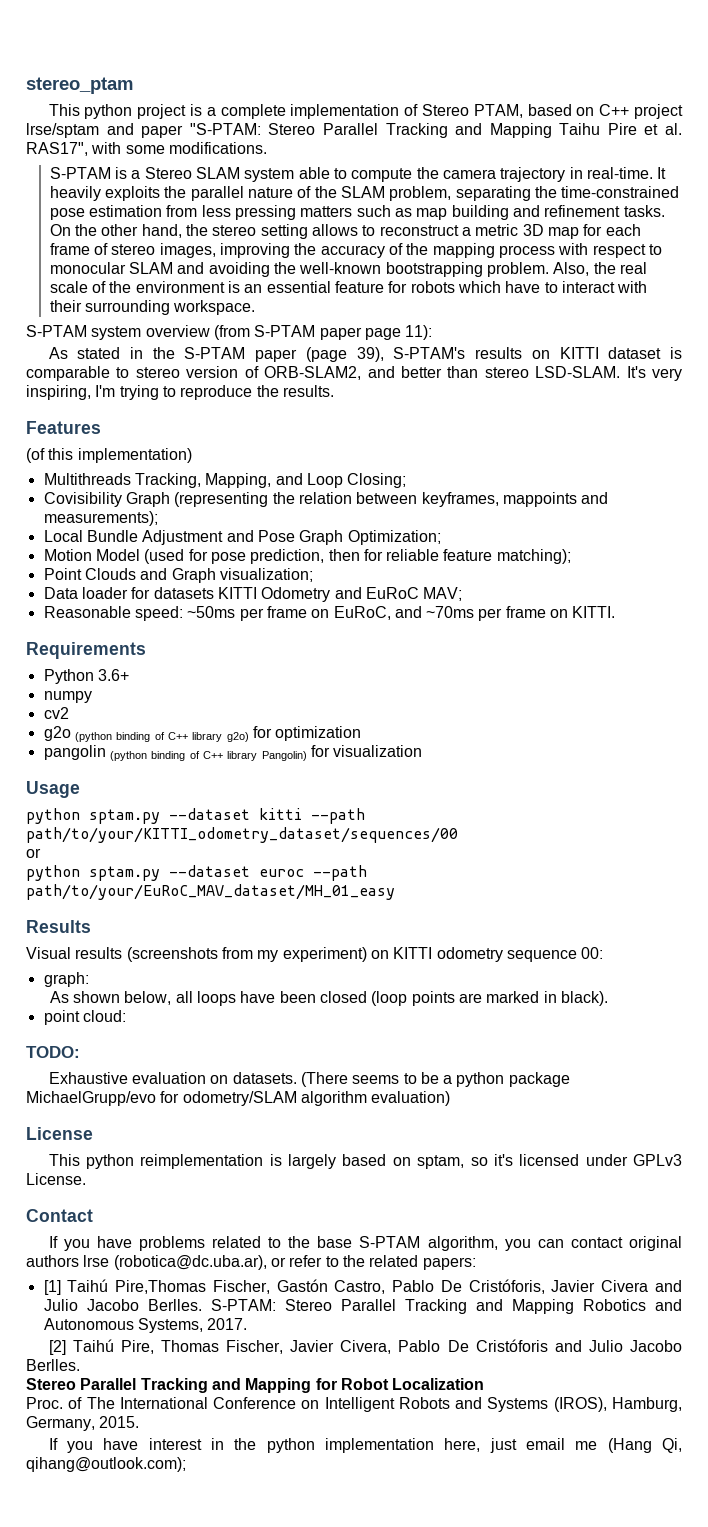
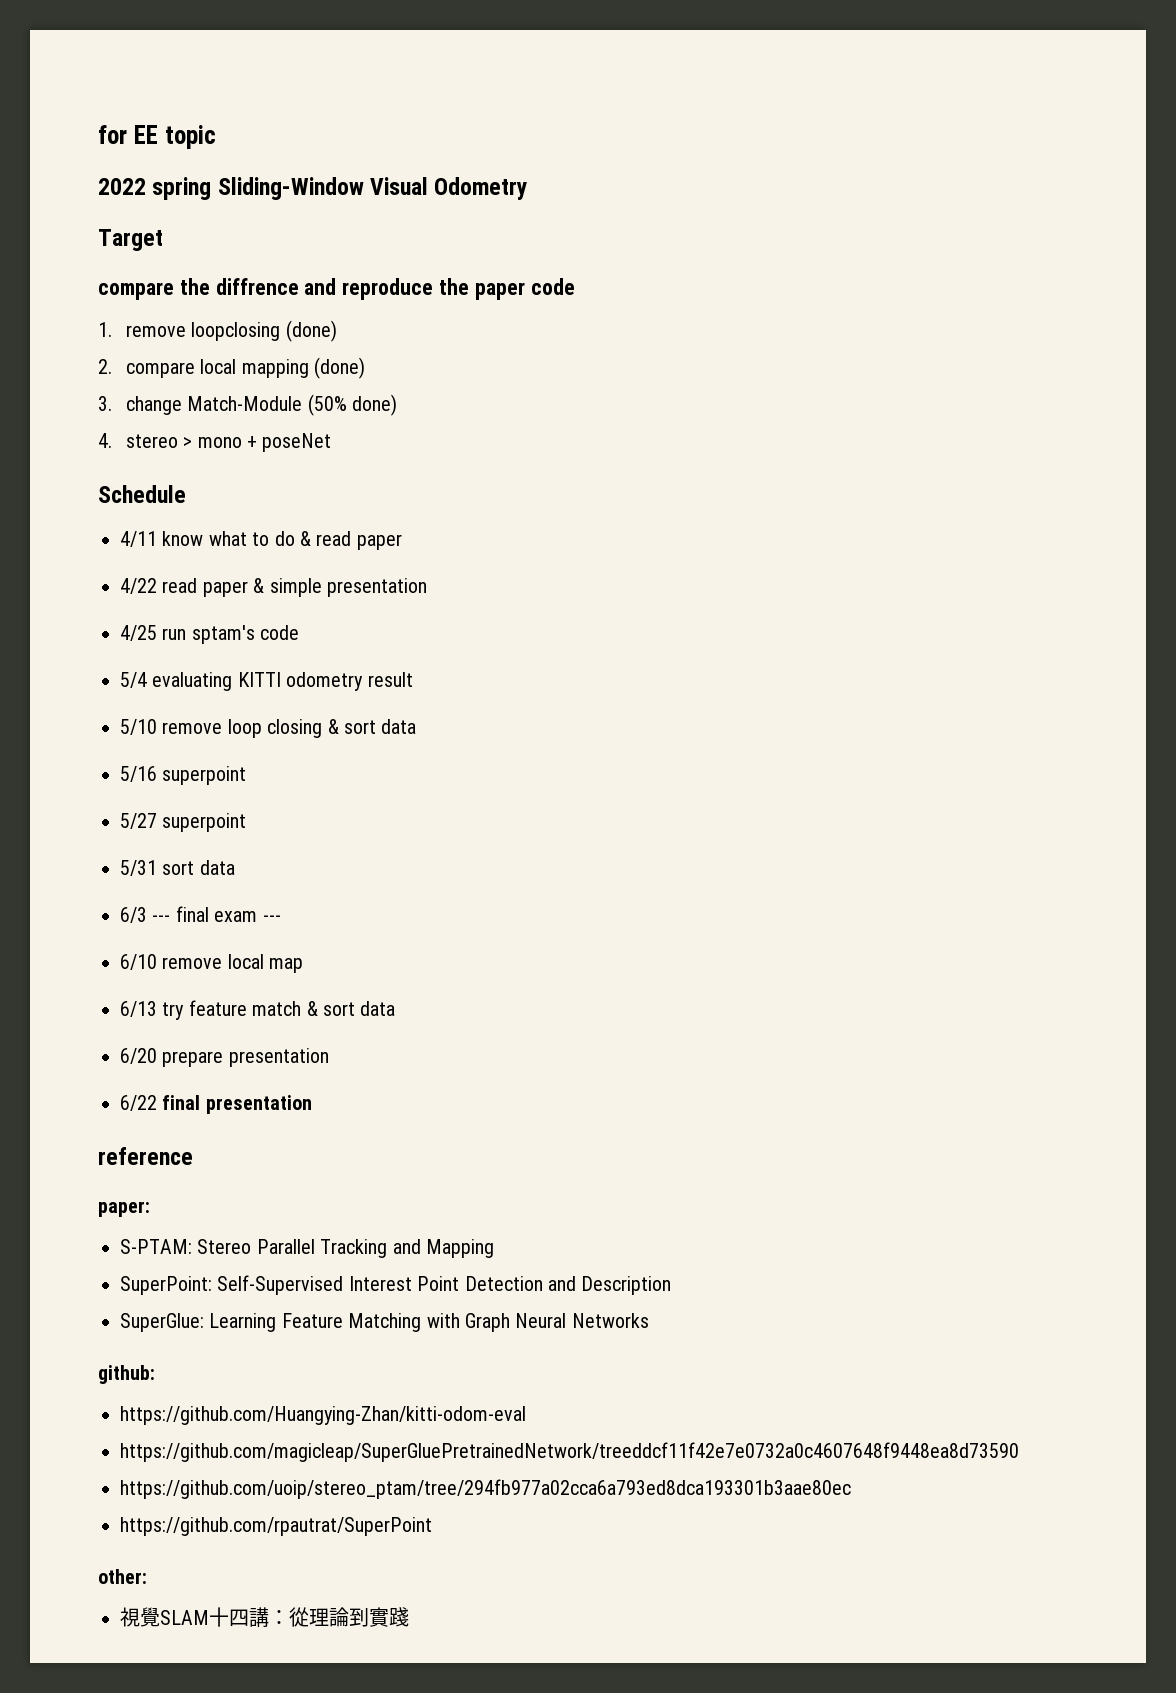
[26,77,133,94] [48,104,684,119] [26,123,683,138] [26,142,267,156] [49,167,667,182] [49,186,680,201] [49,205,665,220] [49,224,641,239] [49,243,662,258] [49,262,647,277] [49,281,648,293] [49,300,256,315] [26,325,433,340] [48,347,683,362] [26,366,682,381] [26,385,334,400] [26,421,101,434] [26,448,192,463] [43,473,407,488] [43,492,609,507] [43,511,158,526] [43,530,441,545] [43,549,571,564] [43,568,313,583] [43,587,463,602] [43,606,616,621] [26,642,146,659] [43,669,129,684] [43,691,92,703] [43,707,69,719] [43,726,362,742] [43,745,423,761] [26,781,80,798] [26,808,365,824] [26,827,458,843] [26,848,41,858] [26,865,367,881] [26,884,395,900] [26,920,91,933] [26,947,604,962] [43,972,89,987] [49,991,608,1006] [43,1010,126,1025] [26,1046,80,1058] [48,1072,570,1087] [26,1091,451,1106] [26,1127,93,1140] [48,1154,682,1169] [26,1173,86,1185] [26,1209,93,1222] [48,1236,682,1251] [26,1255,476,1270] [43,1279,682,1295] [43,1299,202,1311] stereo_ptam // This python project is a complete implementation of Stereo PTAM, based on C++ project lrse/sptam and paper "S-PTAM: Stereo Parallel Tracking and Mapping Taihu Pire et al. RAS17", with some modifications. // S-PTAM is a Stereo SLAM system able to compute the camera trajectory in real-time. It heavily exploits the parallel nature of the SLAM problem, separating the time-constrained pose estimation from less pressing matters such as map building and refinement tasks. On the other hand, the stereo setting allows to reconstruct a metric 3D map for each frame of stereo images, improving the accuracy of the mapping process with respect to monocular SLAM and avoiding the well-known bootstrapping problem. Also, the real scale of the environment is an essential feature for robots which have to interact with their surrounding workspace. // S-PTAM system overview (from S-PTAM paper page 11): // As stated in the S-PTAM paper (page 39), S-PTAM's results on KITTI dataset is comparable to stereo version of ORB-SLAM2, and better than stereo LSD-SLAM. It's very inspiring, I'm trying to reproduce the results. // Features // (of this implementation) // Multithreads Tracking, Mapping, and Loop Closing; // Covisibility Graph (representing the relation between keyframes, mappoints and measurements); // Local Bundle Adjustment and Pose Graph Optimization; // Motion Model (used for pose prediction, then for reliable feature matching); // Point Clouds and Graph visualization; // Data loader for datasets KITTI Odometry and EuRoC MAV; // Reasonable speed: ~50ms per frame on EuRoC, and ~70ms per frame on KITTI. // Requirements // Python 3.6+ // numpy // cv2 // g2o (python binding of C++ library g2o) for optimization // pangolin (python binding of C++ library Pangolin) for visualization // Usage // python sptam.py --dataset kitti --path path/to/your/KITTI_odometry_dataset/sequences/00 // or // python sptam.py --dataset euroc --path path/to/your/EuRoC_MAV_dataset/MH_01_easy // Results // Visual results (screenshots from my experiment) on KITTI odometry sequence 00: // graph: // As shown below, all loops have been closed (loop points are marked in black). // point cloud: // TODO: // Exhaustive evaluation on datasets. (There seems to be a python package MichaelGrupp/evo for odometry/SLAM algorithm evaluation) // License // This python reimplementation is largely based on sptam, so it's licensed under GPLv3 License. // Contact // If you have problems related to the base S-PTAM algorithm, you can contact original authors lrse (robotica@dc.uba.ar), or refer to the related papers: // [1] Taihú Pire,Thomas Fischer, Gastón Castro, Pablo De Cristóforis, Javier Civera and Julio Jacobo Berlles. -> [98,125,216,149] [98,177,528,200] [98,229,163,251] [98,278,575,300] [98,320,337,342] [98,357,366,379] [98,394,398,416] [98,433,332,452] [98,485,186,503] [120,531,402,550] [120,578,427,597] [120,625,300,644] [120,672,413,691] [120,719,417,738] [120,766,247,785] [120,813,247,832] [120,860,235,876] [120,906,281,923] [120,954,304,973] [120,1000,396,1020] [120,1048,329,1067] [120,1095,312,1114] [98,1147,193,1165] [98,1201,150,1217] for EE topic // 2022 spring Sliding-Window Visual Odometry // Target // compare the diffrence and reproduce the paper code // 1. remove loopclosing (done) // 2. compare local mapping (done) // 3. change Match-Module (50% done) // 4. stereo > mono + poseNet // Schedule // 4/11 know what to do & read paper // 4/22 read paper & simple presentation // 4/25 run sptam's code // 5/4 evaluating KITTI odometry result // 5/10 remove loop closing & sort data // 5/16 superpoint // 5/27 superpoint // 5/31 sort data // 6/3 --- final exam --- // 6/10 remove local map // 6/13 try feature match & sort data // 6/20 prepare presentation // 6/22 final presentation // reference // paper: //
[582,1299,682,1311] [43,1318,248,1333] [48,1339,682,1355] [26,1359,80,1371] [26,1378,485,1393] [26,1397,682,1412] [26,1416,140,1431] [48,1438,682,1453] [26,1457,186,1472] Robotics and Autonomous Systems, 2017. // [2] Taihú Pire, Thomas Fischer, Javier Civera, Pablo De Cristóforis and Julio Jacobo Berlles. // Stereo Parallel Tracking and Mapping for Robot Localization // Proc. of The International Conference on Intelligent Robots and Systems (IROS), Hamburg, Germany, 2015. // If you have interest in the python implementation here, just email me (Hang Qi, qihang@outlook.com); -> [120,1275,672,1295] [120,1313,649,1332] [98,1365,155,1384] [120,1406,526,1425] [120,1442,1019,1462] [120,1479,851,1499] [120,1517,432,1536] [98,1569,147,1584] [120,1607,409,1627] // SuperPoint: Self-Supervised Interest Point Detection and Description // SuperGlue: Learning Feature Matching with Graph Neural Networks // github: // https://github.com/Huangying-Zhan/kitti-odom-eval // https://github.com/magicleap/SuperGluePretrainedNetwork/treeddcf11f42e7e0732a0c4607648f9448ea8d73590 // https://github.com/uoip/stereo_ptam/tree/294fb977a02cca6a793ed8dca193301b3aae80ec // https://github.com/rpautrat/SuperPoint // other: // 視覺SLAM十四講：從理論到實踐

